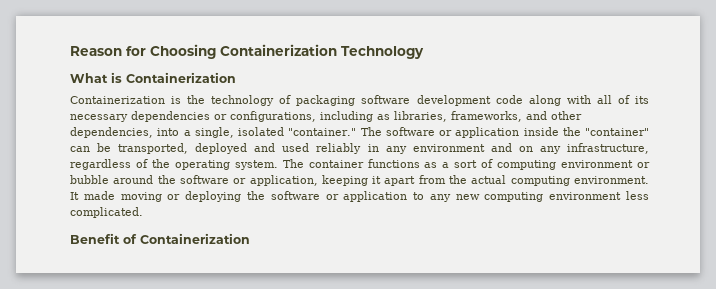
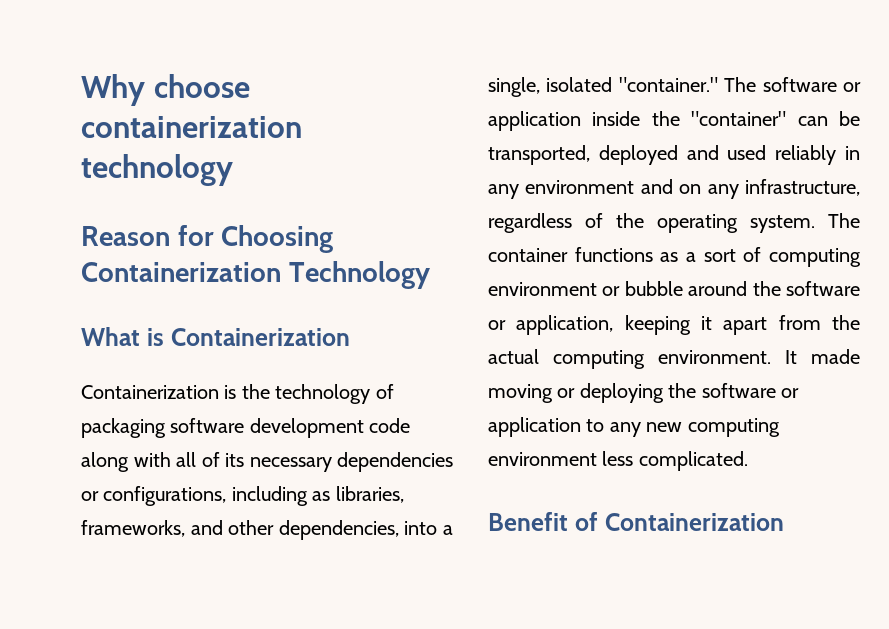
(70, 51) none -> [81,74,250,106] [81,116,302,138] [81,154,233,186] Why choose containerization technology //

